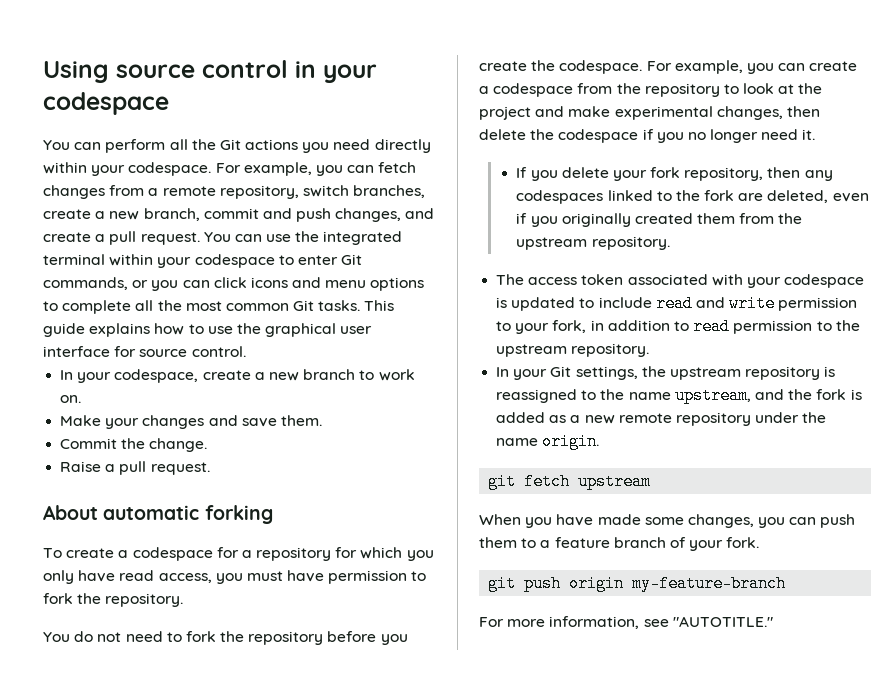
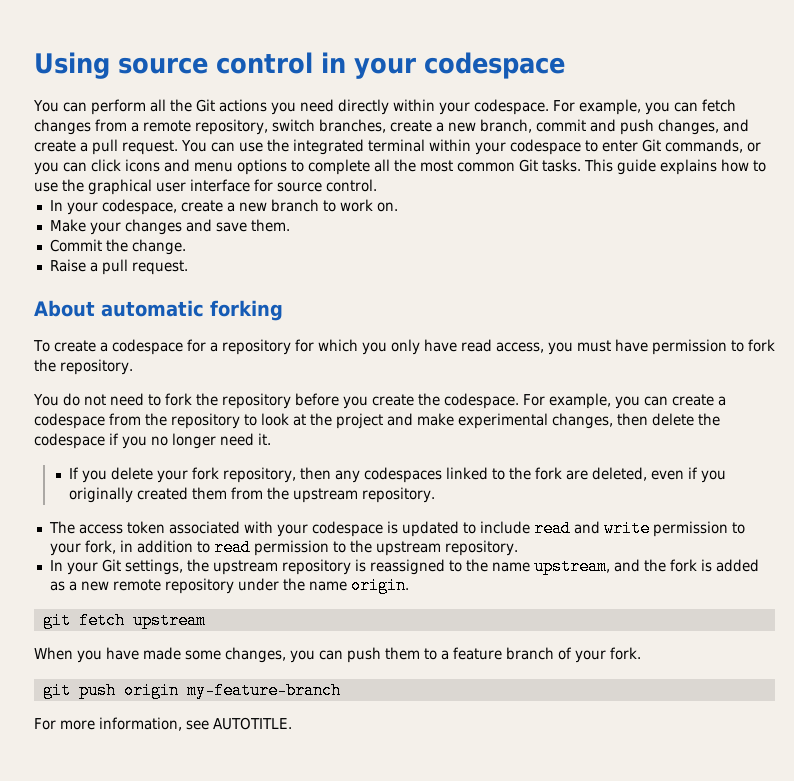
[672,616,773,627] "AUTOTITLE." -> [213,717,292,730] AUTOTITLE.

